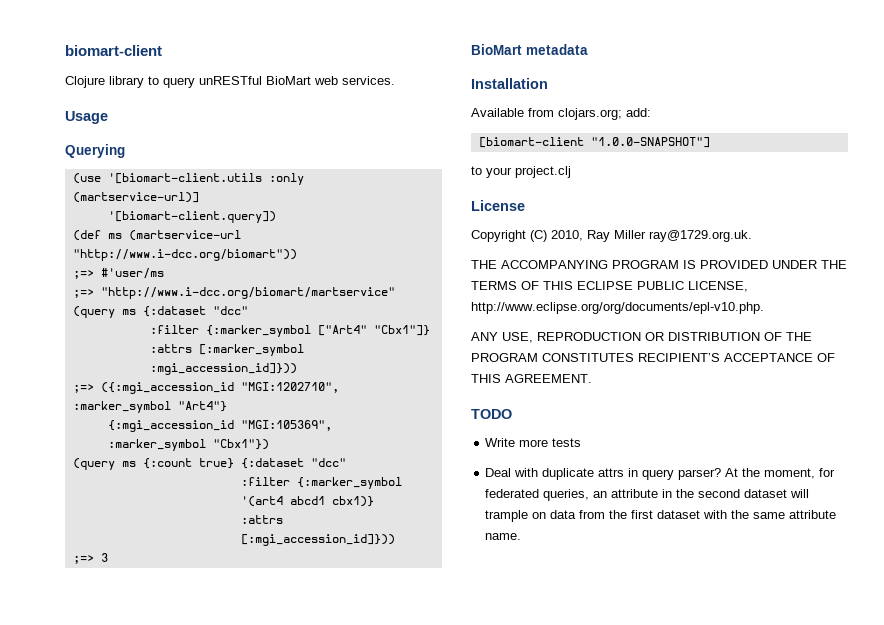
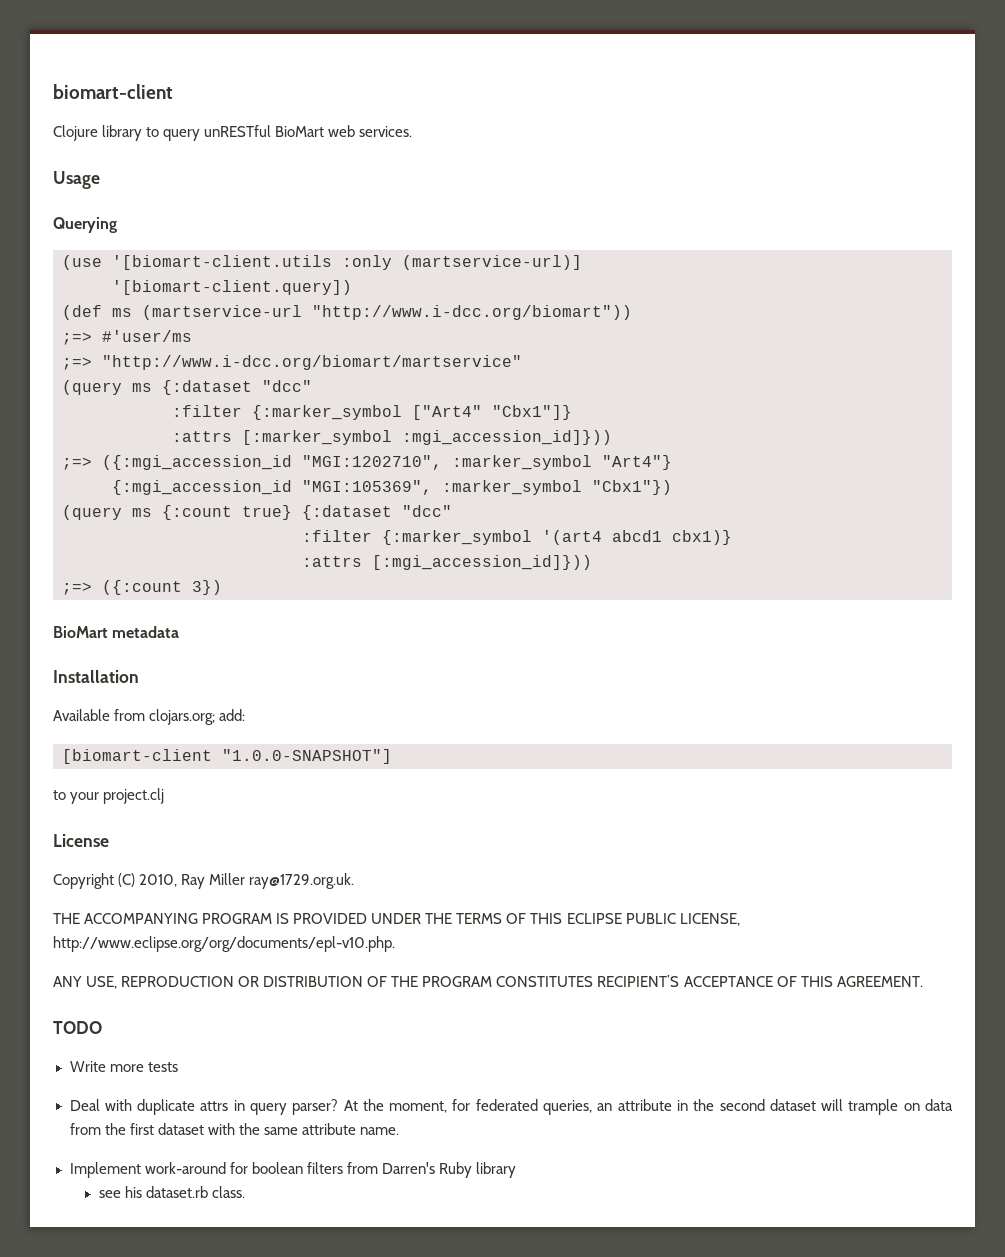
[100,553,108,562] 3 -> [102,580,222,595] ({:count 3})
(522, 536) none -> [69,1162,516,1178] [98,1186,246,1198] // Implement work-around for boolean filters from Darren's Ruby library // see his dataset.rb class.

